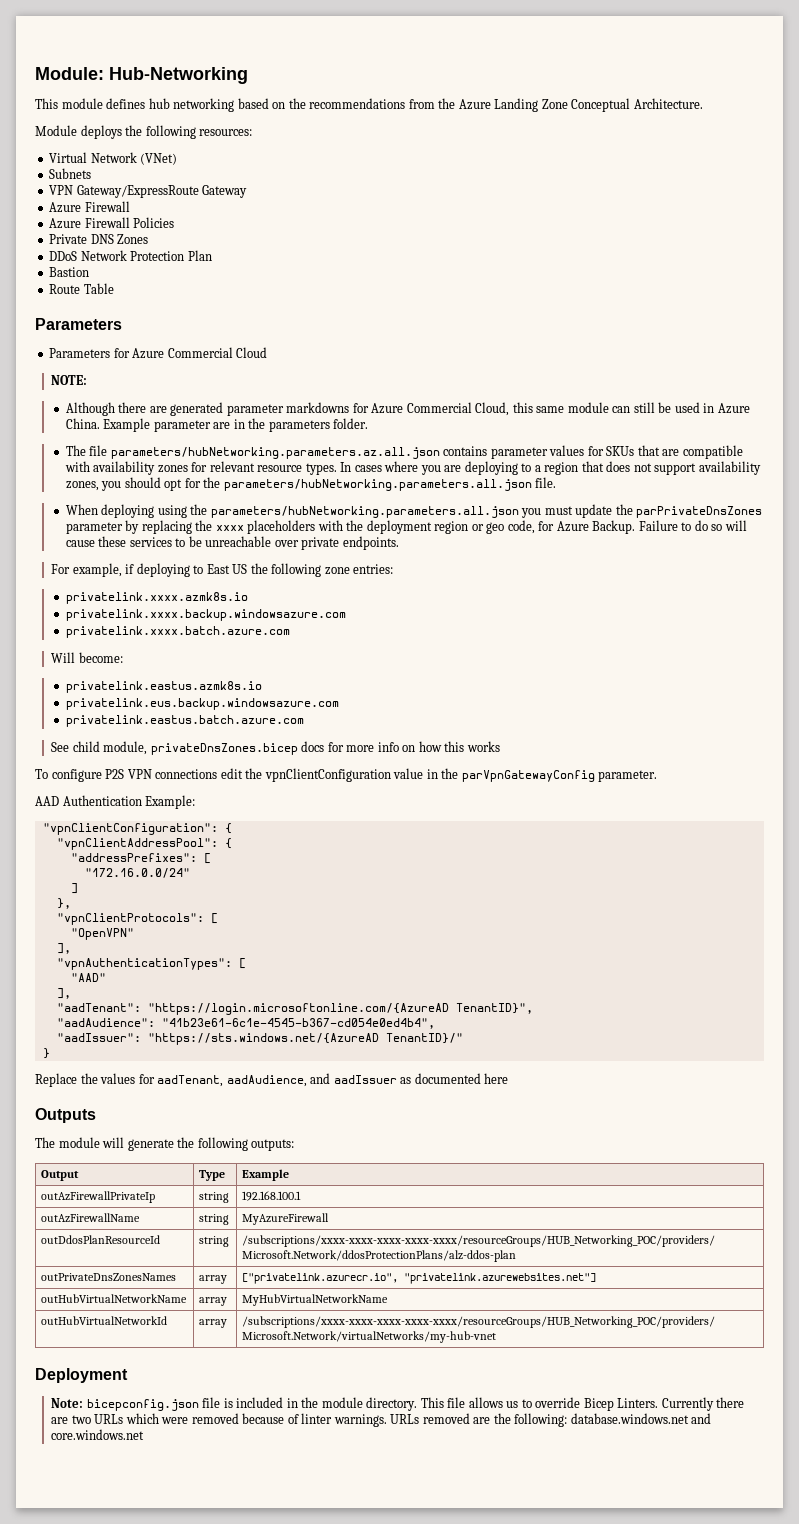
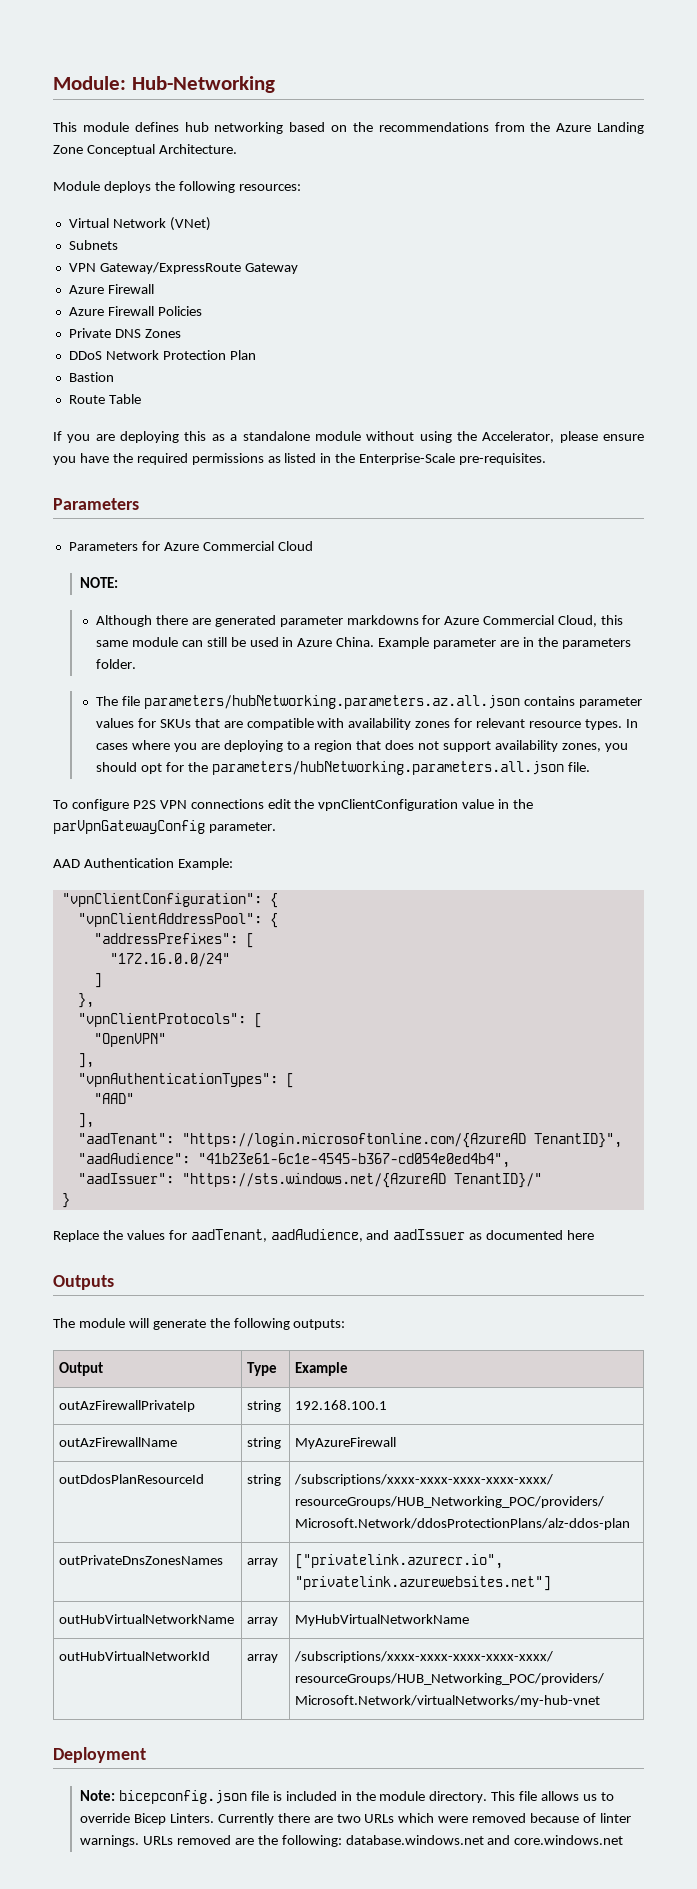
(114, 288) none -> [53,431,645,443] [53,453,547,465] // If you are deploying this as a standalone module without using the Accelerator, please ensure you have the required permissions as listed in the Enterprise-Scale pre-requisites.
[65,504,763,518] [65,520,747,534] [65,536,399,550] [51,563,394,577] [65,592,248,604] [65,609,346,621] [65,626,290,638] [51,652,123,663] [65,681,262,693] [65,698,339,710] [65,715,304,727] [51,741,500,755] // When deploying using the parameters/hubNetworking.parameters.all.json you must update the parPrivateDnsZones parameter by replacing the xxxx placeholders with the deployment region or geo code, for Azure Backup. Failure to do so will cause these services to be unreachable over private endpoints. // For example, if deploying to East US the following zone entries: // privatelink.xxxx.azmk8s.io // privatelink.xxxx.backup.windowsazure.com // privatelink.xxxx.batch.azure.com // Will become: // privatelink.eastus.azmk8s.io // privatelink.eus.backup.windowsazure.com // privatelink.eastus.batch.azure.com // See child module, privateDnsZones.bicep docs for more info on how this works -> (590, 767) none

